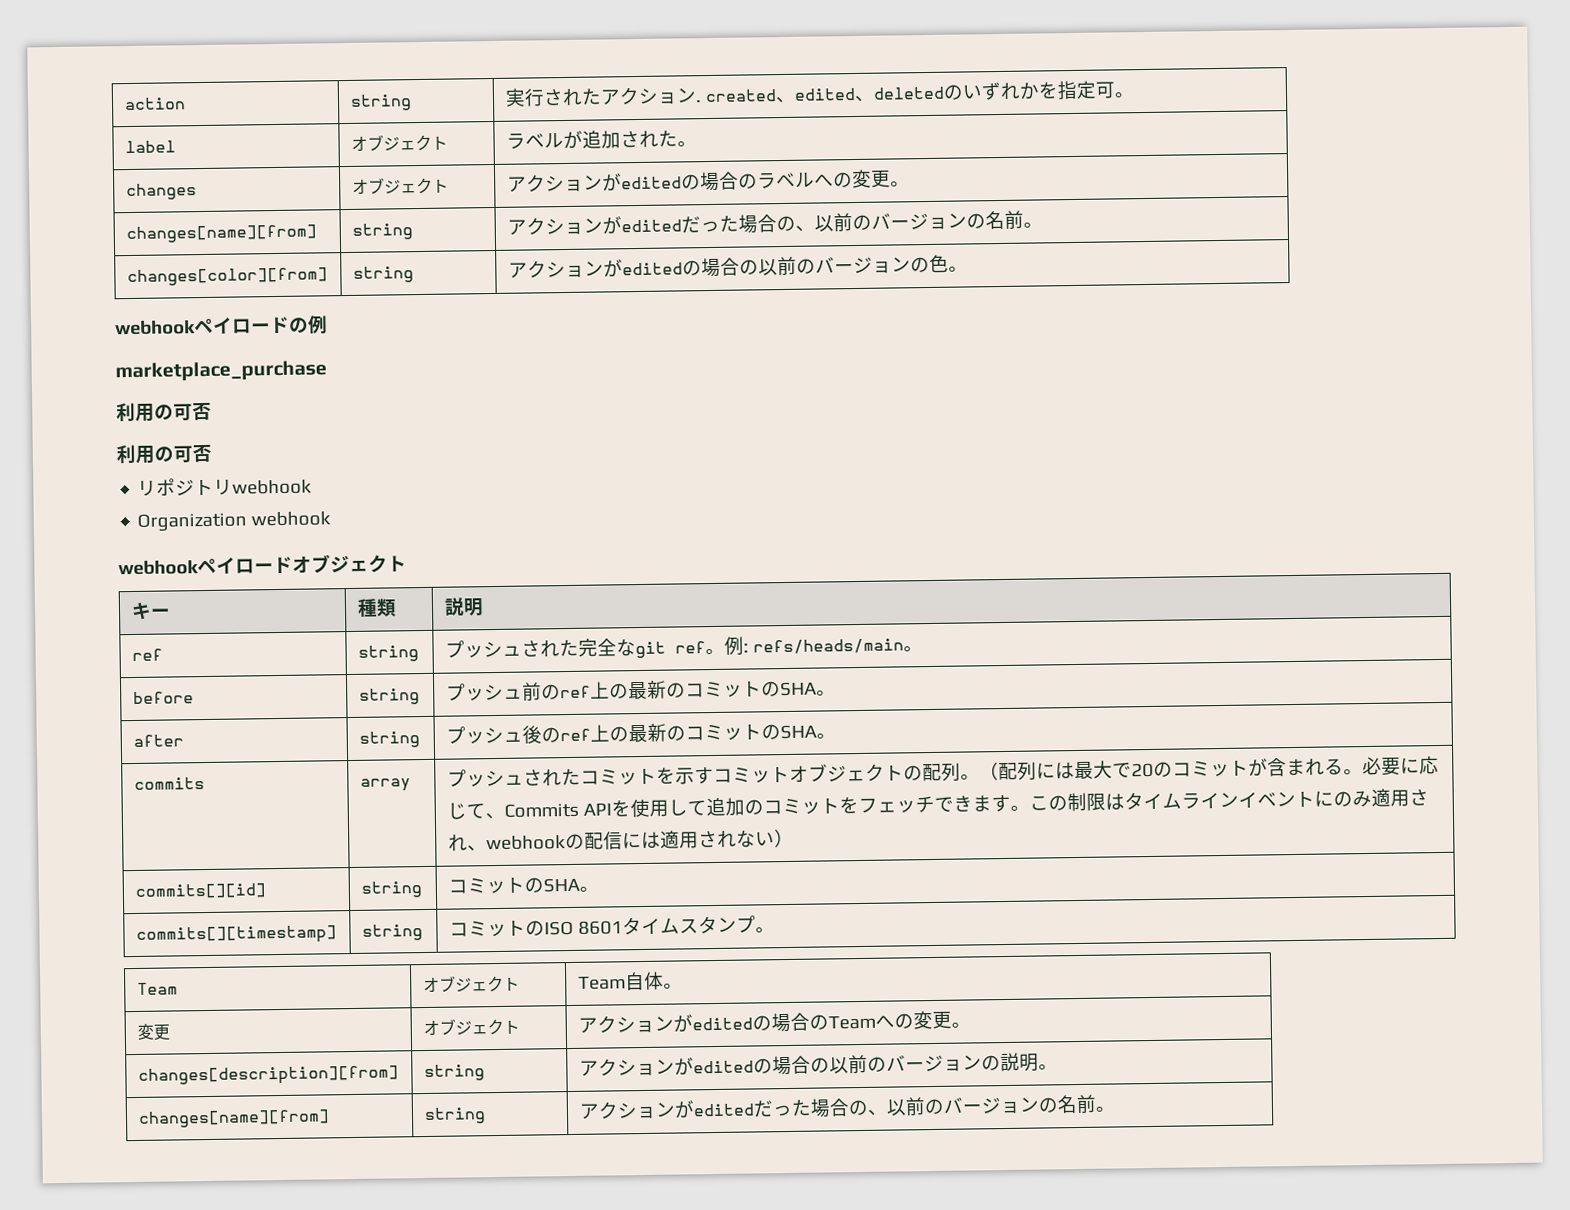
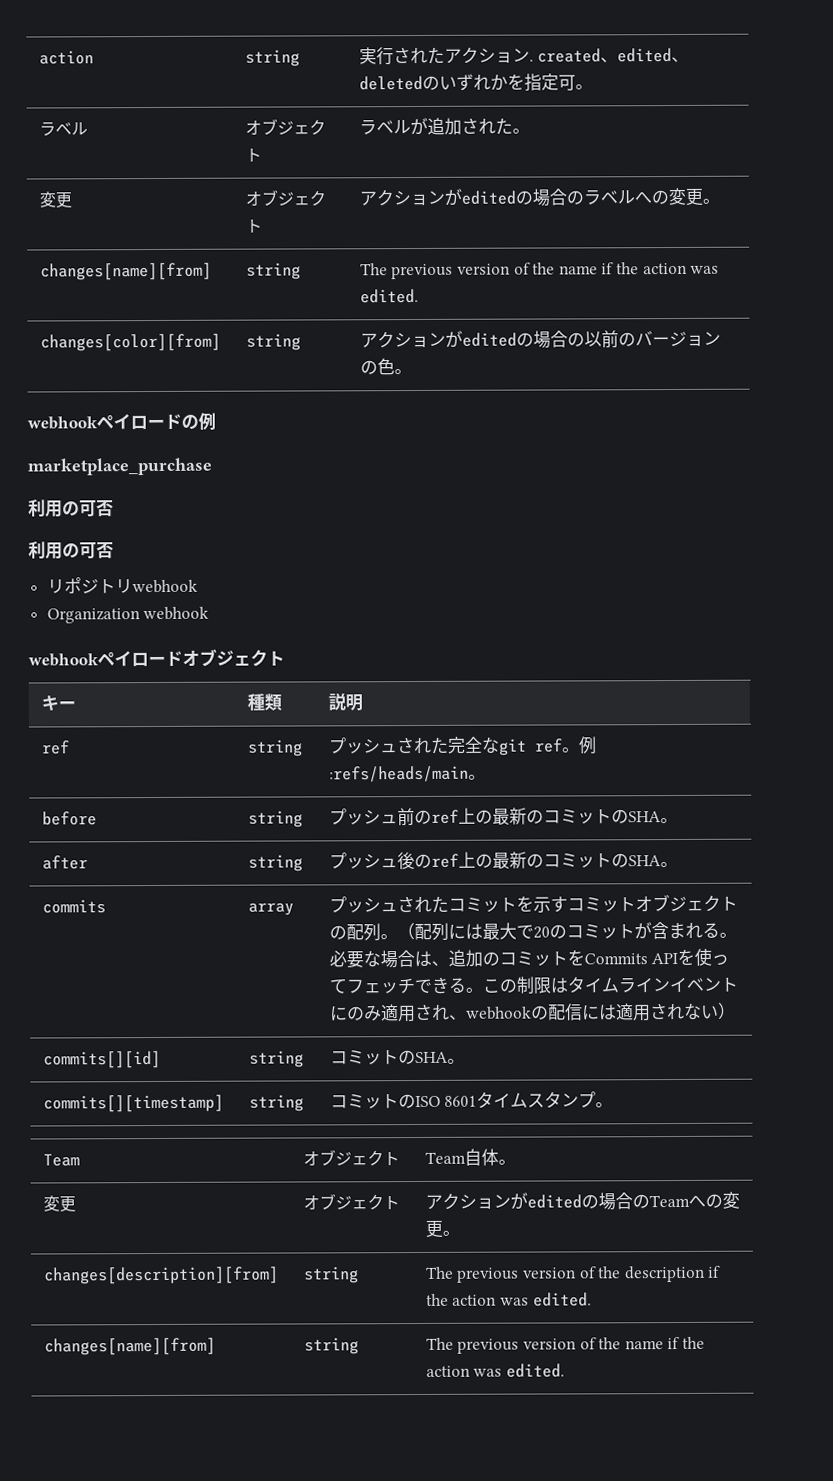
[124,140,176,154] label -> [38,121,88,137] ラベル
[125,183,197,201] changes -> [38,191,72,209] 変更
[506,210,1043,236] アクションがeditedだった場合の、以前のバージョンの名前。 -> [359,262,720,280] [359,288,419,304] The previous version of the name if the action was edited.
[742,638,904,655] : refs/heads/main -> [328,765,469,783] :refs/heads/main
[1399,756,1439,775] [446,797,859,820] に応じて、Commits APIを使用して追加のコミットを -> [362,947,730,969] [328,979,347,994] な場合は、追加のコミットをCommits APIを使って
[971,794,1011,813] ます -> [447,977,466,993] る
[578,1052,1058,1077] [137,1109,330,1128] [423,1107,486,1125] [578,1094,1116,1120] アクションがeditedの場合の以前のバージョンの説明。 // changes[name][from] | string | アクションがeditedだった場合の、以前のバージョンの名前。 -> [425,1265,722,1283] [425,1292,592,1307] [43,1337,216,1356] [303,1337,359,1355] [425,1336,705,1354] [425,1363,566,1378] The previous version of the description if the action was edited. // changes[name][from] | string | The previous version of the name if the action was edited.

